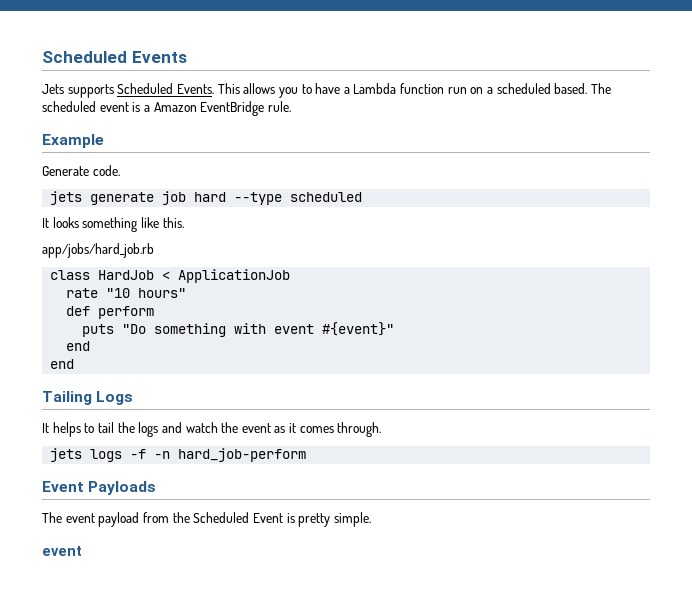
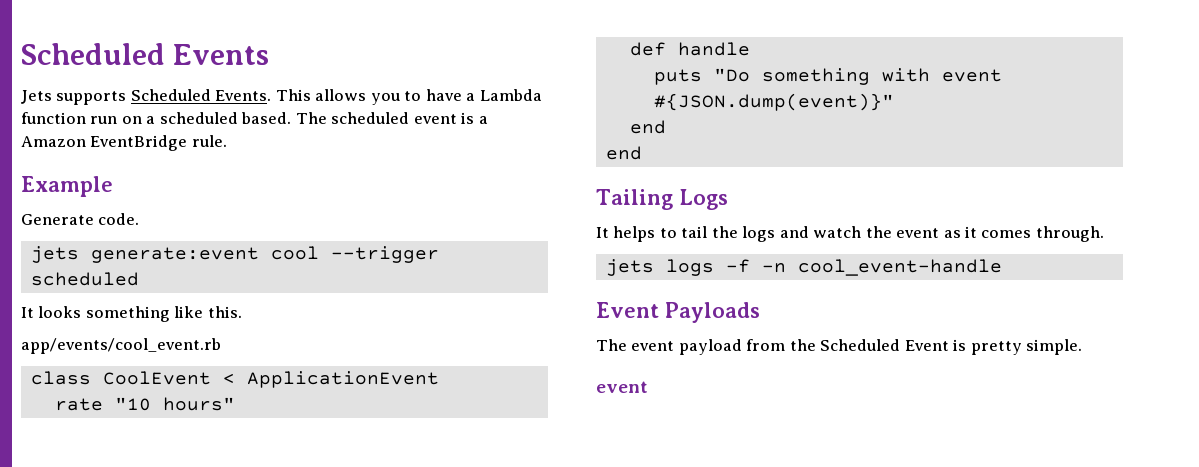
[90,191,283,205] generate job hard --type -> [90,246,439,263] generate:event cool --trigger
[42,243,154,258] app/jobs/hard_job.rb -> [21,338,221,354] app/events/cool_event.rb
[98,269,291,283] HardJob < ApplicationJob -> [102,371,439,388] CoolEvent < ApplicationEvent
[98,306,155,319] perform -> [677,42,750,56] handle
[322,322,395,336] #{event}" -> [653,93,894,111] #{JSON.dump(event)}"
[178,448,307,462] hard_job-perform -> [797,259,1002,276] cool_event-handle

